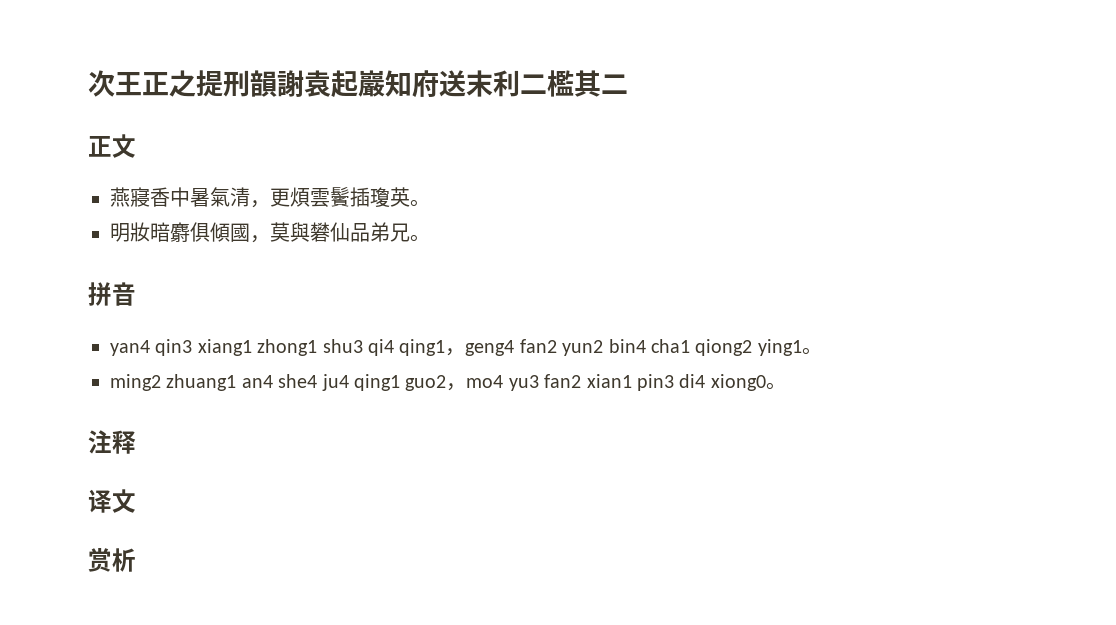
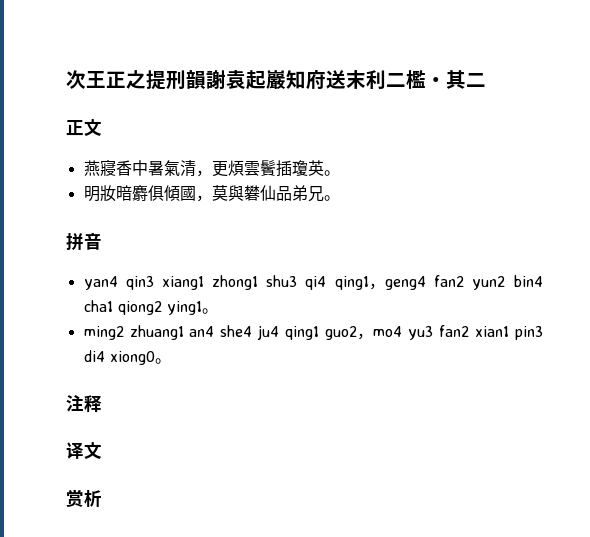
(574, 83) none -> [426,77,446,87] ・

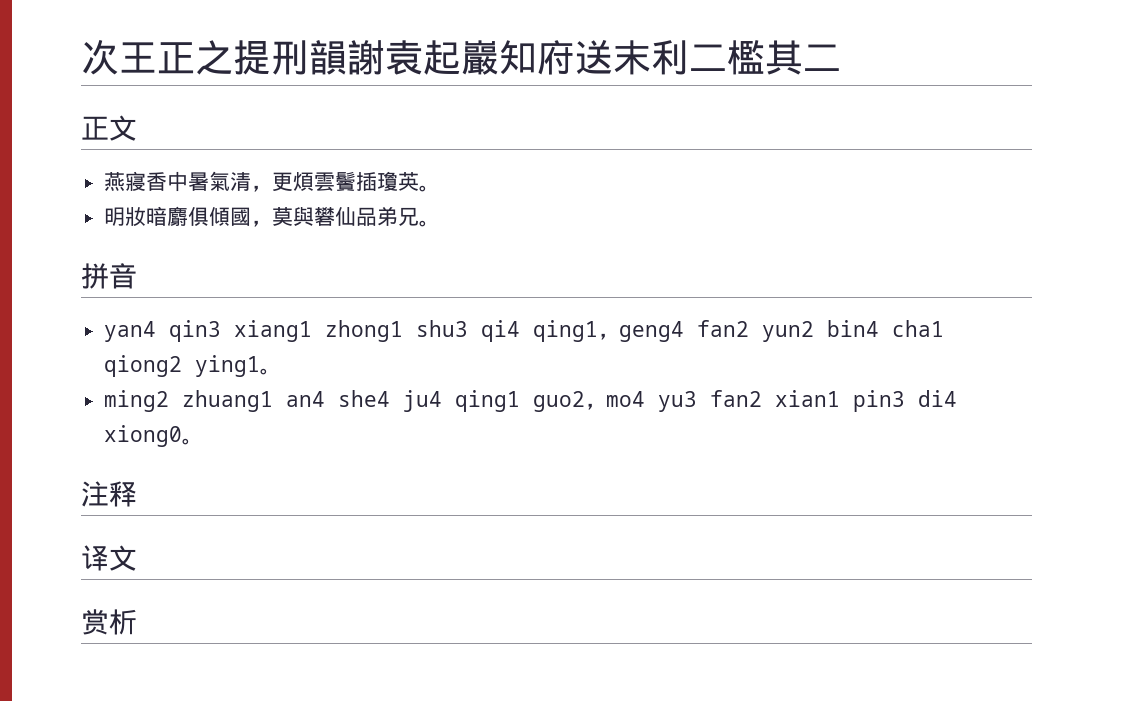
[426,77,446,87] ・ -> (765, 57) none

